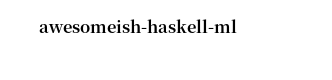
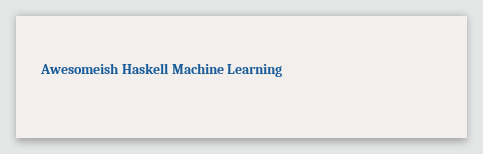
[39,19,237,33] awesomeish-haskell-ml -> [40,63,283,77] Awesomeish Haskell Machine Learning

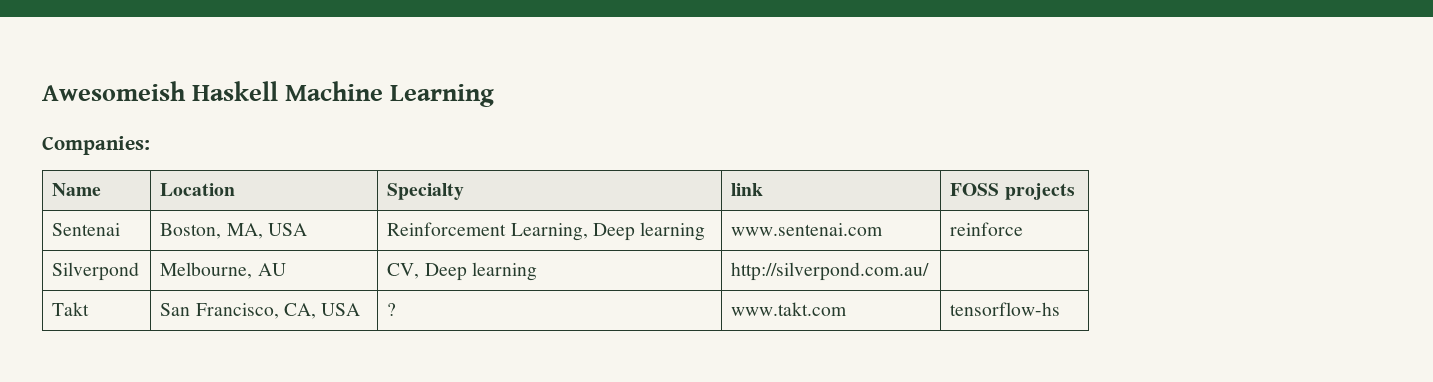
(283, 70) none -> [42,136,150,155] [52,183,102,196] [160,183,236,196] [387,183,465,200] [731,183,764,196] [950,183,1075,200] [52,223,121,236] [160,223,307,239] [387,222,706,241] [731,223,884,236] [950,222,1024,236] [52,262,140,281] [160,262,286,279] [387,262,537,281] [731,262,930,281] [52,302,90,316] [160,303,361,319] [387,303,397,316] [731,302,848,316] [950,302,1061,316] // Companies: // Name | Location | Specialty | link | FOSS projects // Sentenai | Boston, MA, USA | Reinforcement Learning, Deep learning | www.sentenai.com | reinforce // Silverpond | Melbourne, AU | CV, Deep learning | http://silverpond.com.au/ | // Takt | San Francisco, CA, USA | ? | www.takt.com | tensorflow-hs

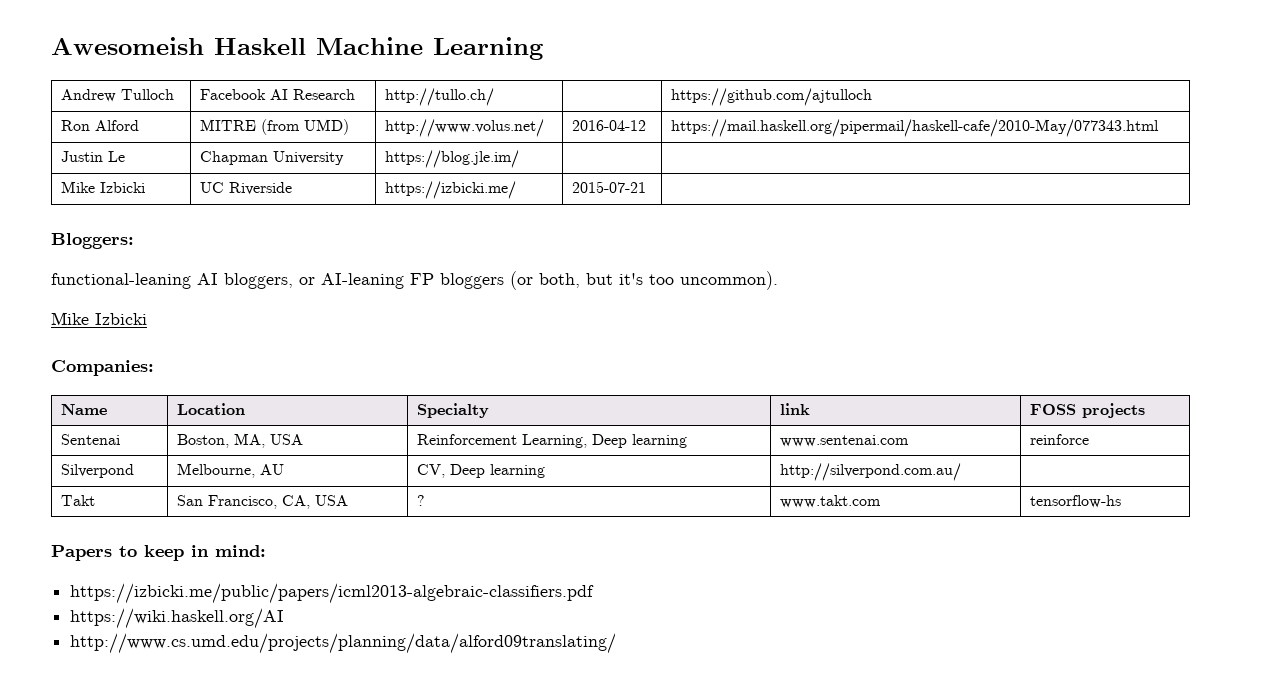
(495, 95) none -> [61,89,175,102] [200,89,356,100] [385,88,495,106] [671,88,873,106] [61,120,140,131] [200,119,350,135] [385,119,545,137] [572,120,647,131] [671,119,1160,137] [61,151,126,162] [200,151,345,165] [385,150,520,168] [61,181,146,193] [200,182,293,195] [385,181,517,199] [572,181,647,193] [51,233,134,249] [51,271,778,290] [51,312,147,325] // Andrew Tulloch | Facebook AI Research | http://tullo.ch/ | | https://github.com/ajtulloch // Ron Alford | MITRE (from UMD) | http://www.volus.net/ | 2016-04-12 | https://mail.haskell.org/pipermail/haskell-cafe/2010-May/077343.html // Justin Le | Chapman University | https://blog.jle.im/ | | // Mike Izbicki | UC Riverside | https://izbicki.me/ | 2015-07-21 | // Bloggers: // functional-leaning AI bloggers, or AI-leaning FP bloggers (or both, but it's too uncommon). // Mike Izbicki
(1061, 309) none -> [51,545,266,561] [70,583,595,604] [70,608,285,629] [70,633,617,654] // Papers to keep in mind: // https://izbicki.me/public/papers/icml2013-algebraic-classifiers.pdf // https://wiki.haskell.org/AI // http://www.cs.umd.edu/projects/planning/data/alford09translating/

